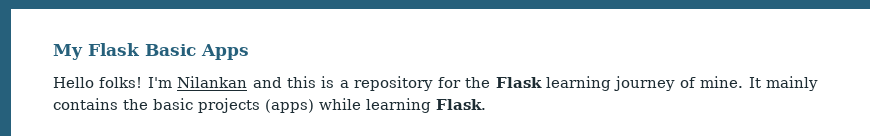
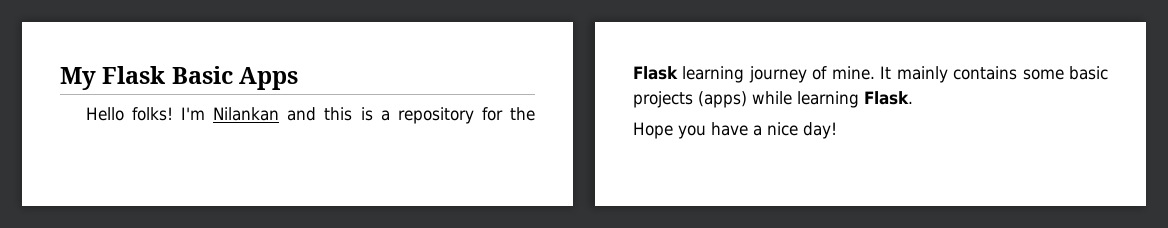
[123,99,148,110] the -> [1022,69,1064,80] some
(486, 104) none -> [633,122,837,139] // Hope you have a nice day!

